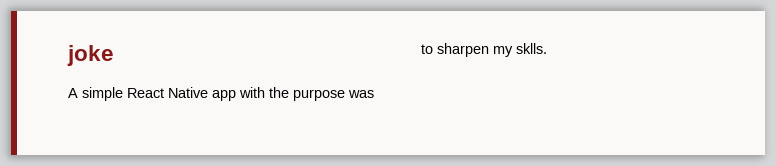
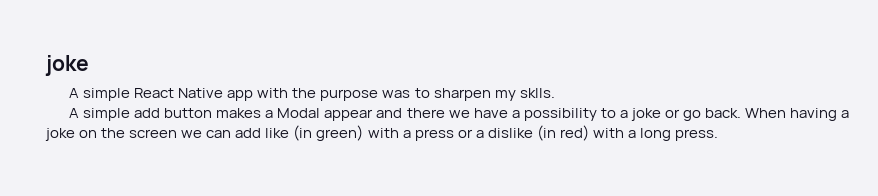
(547, 48) none -> [69,108,850,121] [45,125,719,141] // A simple add button makes a Modal appear and there we have a possibility to a joke or go back. When having a joke on the screen we can add like (in green) with a press or a dislike (in red) with a long press.

